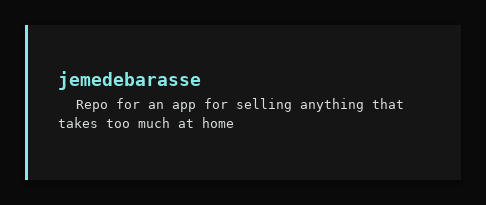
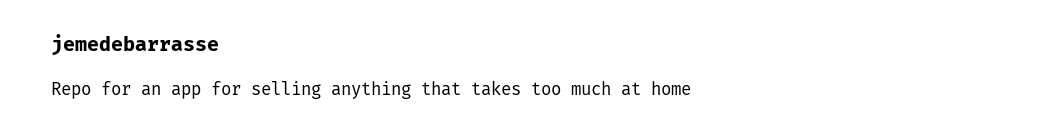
[58,71,201,90] jemedebarasse -> [51,34,219,56] jemedebarrasse

